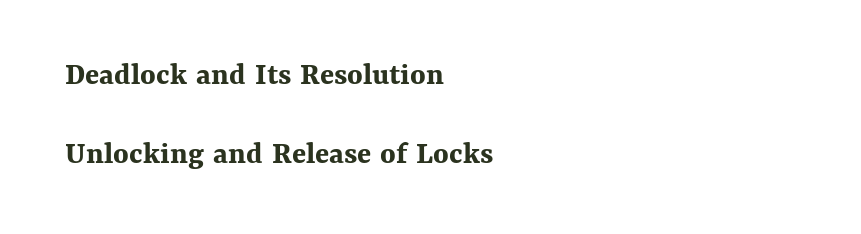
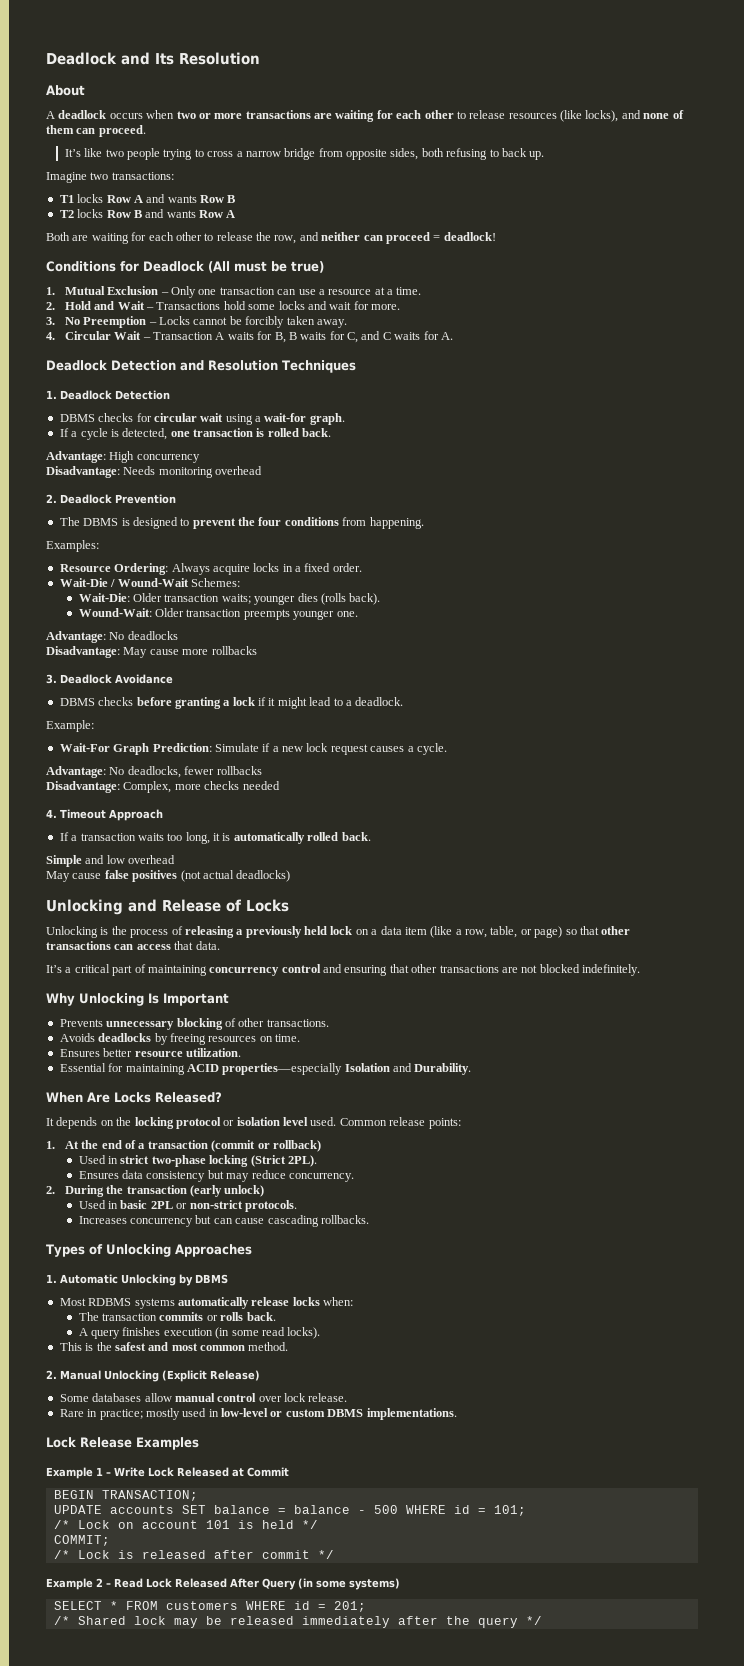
(444, 73) none -> [46,85,85,96] [46,110,684,122] [46,125,146,137] [64,148,545,160] [46,172,174,183] [59,194,236,203] [59,209,236,218] [46,232,496,244] [46,261,324,273] [46,286,422,298] [46,301,401,310] [46,316,347,328] [46,331,453,343] [46,360,356,373] [46,390,170,400] [59,413,345,425] [59,428,332,440] [46,451,200,463] [46,466,263,478] [46,494,176,504] [59,517,424,529] [46,540,99,552] [59,563,362,575] [59,578,240,587] [78,593,381,605] [78,608,358,620] [46,631,178,643] [46,646,257,658] [46,674,173,684] [59,697,404,709] [46,720,94,732] [59,743,447,755] [46,766,262,778] [46,781,280,793] [46,809,163,821] [59,832,371,844] [46,855,176,867] [46,870,291,882] // About // A deadlock occurs when two or more transactions are waiting for each other to release resources (like locks), and none of them can proceed. // It’s like two people trying to cross a narrow bridge from opposite sides, both refusing to back up. // Imagine two transactions: // T1 locks Row A and wants Row B // T2 locks Row B and wants Row A // Both are waiting for each other to release the row, and neither can proceed = deadlock! // Conditions for Deadlock (All must be true) // 1. Mutual Exclusion – Only one transaction can use a resource at a time. // 2. Hold and Wait – Transactions hold some locks and wait for more. // 3. No Preemption – Locks cannot be forcibly taken away. // 4. Circular Wait – Transaction A waits for B, B waits for C, and C waits for A. // Deadlock Detection and Resolution Techniques // 1. Deadlock Detection // DBMS checks for circular wait using a wait-for graph. // If a cycle is detected, one transaction is rolled back. // Advantage: High concurrency // Disadvantage: Needs monitoring overhead // 2. Deadlock Prevention // The DBMS is designed to prevent the four conditions from happening. // Examples: // Resource Ordering: Always acquire locks in a fixed order. // Wait-Die / Wound-Wait Schemes: // Wait-Die: Older transaction waits; younger dies (rolls back). // Wound-Wait: Older transaction preempts younger one. // Advantage: No deadlocks // Disadvantage: May cause more rollbacks // 3. Deadlock Avoidance // DBMS checks before granting a lock if it might lead to a deadlock. // Example: // Wait-For Graph Prediction: Simulate if a new lock request causes a cycle. // Advantage: No deadlocks, fewer rollbacks // Disadvantage: Complex, more checks needed // 4. Timeout Approach // If a transaction waits too long, it is automatically rolled back. // Simple and low overhead // May cause false positives (not actual deadlocks)
(493, 152) none -> [46,926,631,938] [46,941,220,950] [46,964,640,976] [46,993,229,1006] [59,1018,329,1030] [59,1033,300,1045] [59,1048,241,1057] [59,1063,472,1075] [46,1092,222,1103] [46,1117,461,1129] [46,1140,321,1152] [78,1155,317,1167] [78,1170,354,1182] [46,1185,265,1197] [78,1200,297,1212] [78,1215,369,1227] [46,1244,252,1257] [46,1274,228,1286] [59,1297,353,1309] [78,1312,276,1321] [78,1327,321,1339] [59,1342,289,1351] [46,1370,260,1382] [59,1393,348,1402] [59,1408,457,1420] [46,1437,199,1450] [46,1467,289,1479] [53,1490,198,1501] [53,1505,526,1516] [53,1520,318,1529] [53,1535,110,1546] [53,1550,334,1559] [46,1578,400,1590] [53,1601,366,1612] [53,1616,542,1628] // Unlocking is the process of releasing a previously held lock on a data item (like a row, table, or page) so that other transactions can access that data. // It’s a critical part of maintaining concurrency control and ensuring that other transactions are not blocked indefinitely. // Why Unlocking Is Important // Prevents unnecessary blocking of other transactions. // Avoids deadlocks by freeing resources on time. // Ensures better resource utilization. // Essential for maintaining ACID properties—especially Isolation and Durability. // When Are Locks Released? // It depends on the locking protocol or isolation level used. Common release points: // 1. At the end of a transaction (commit or rollback) // Used in strict two-phase locking (Strict 2PL). // Ensures data consistency but may reduce concurrency. // 2. During the transaction (early unlock) // Used in basic 2PL or non-strict protocols. // Increases concurrency but can cause cascading rollbacks. // Types of Unlocking Approaches // 1. Automatic Unlocking by DBMS // Most RDBMS systems automatically release locks when: // The transaction commits or rolls back. // A query finishes execution (in some read locks). // This is the safest and most common method. // 2. Manual Unlocking (Explicit Release) // Some databases allow manual control over lock release. // Rare in practice; mostly used in low-level or custom DBMS implementations. // Lock Release Examples // Example 1 – Write Lock Released at Commit // BEGIN TRANSACTION; // UPDATE accounts SET balance = balance - 500 WHERE id = 101; // /* Lock on account 101 is held */ // COMMIT; // /* Lock is released after commit */ // Example 2 – Read Lock Released After Query (in some systems) // SELECT * FROM customers WHERE id = 201; // /* Shared lock may be released immediately after the query */

